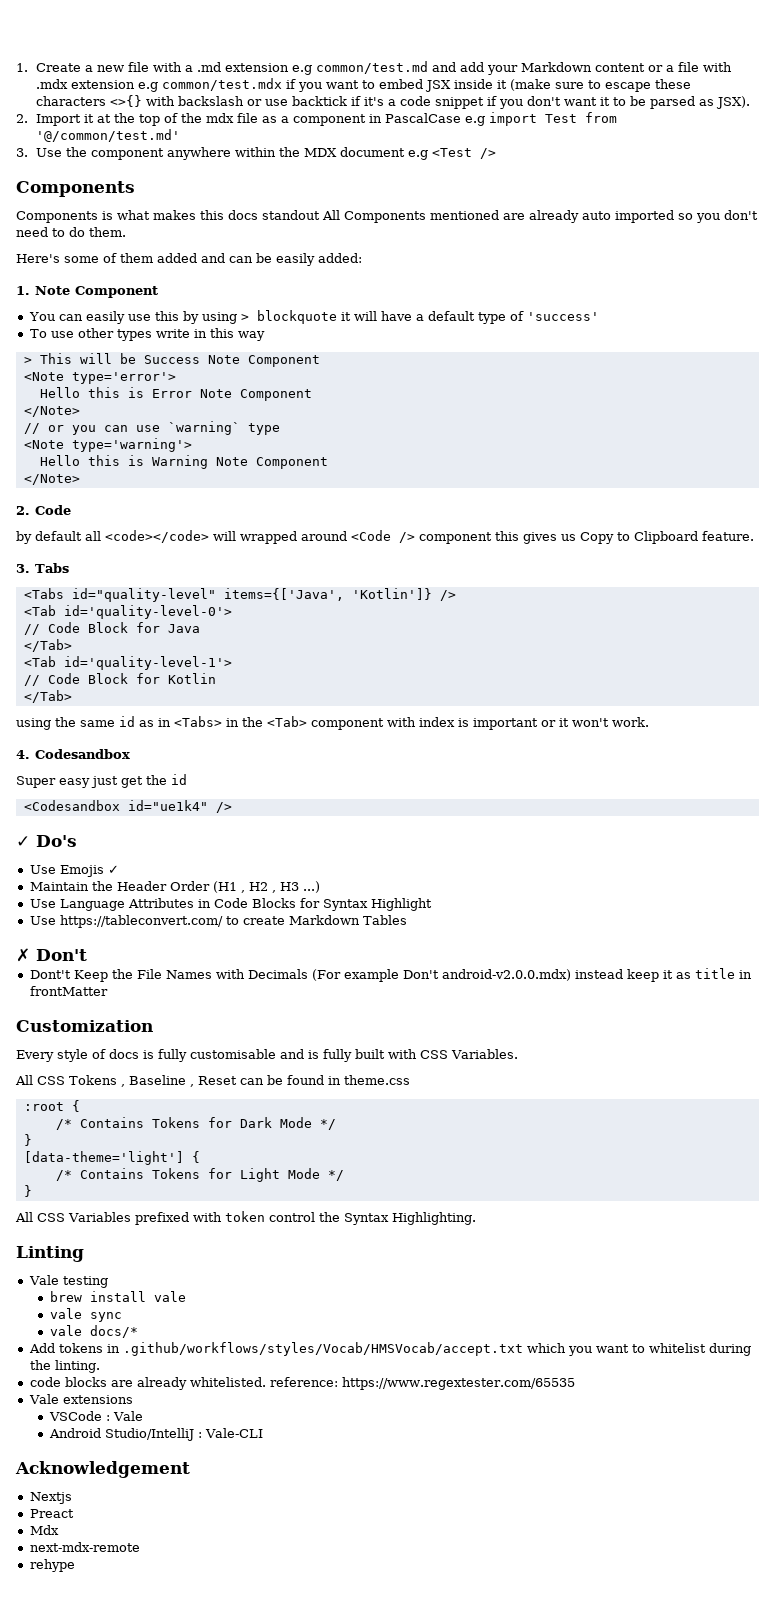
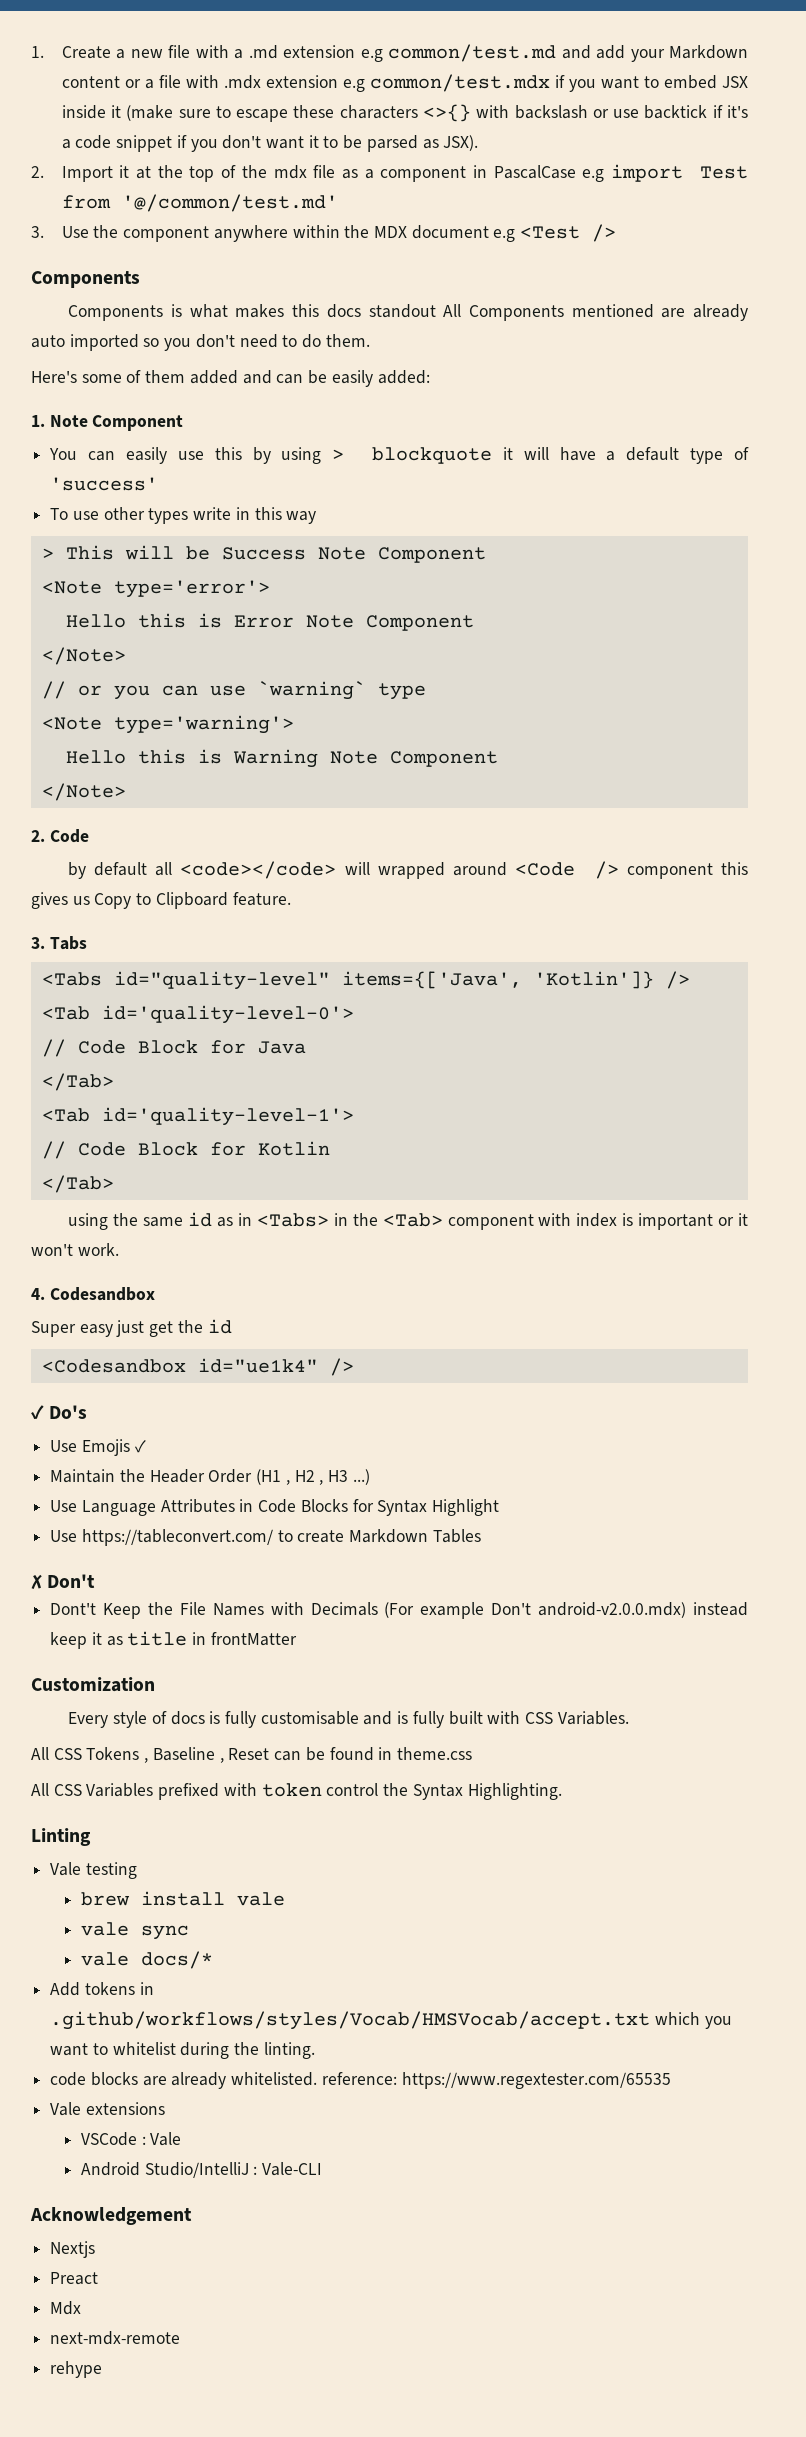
[23,1100,80,1112] [55,1117,336,1130] [23,1134,32,1146] [23,1151,200,1165] [55,1168,344,1182] [23,1185,32,1197] // :root { // /* Contains Tokens for Dark Mode */ // } // [data-theme='light'] { // /* Contains Tokens for Light Mode */ // } -> (472, 1753) none

